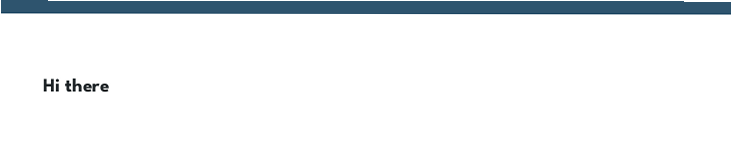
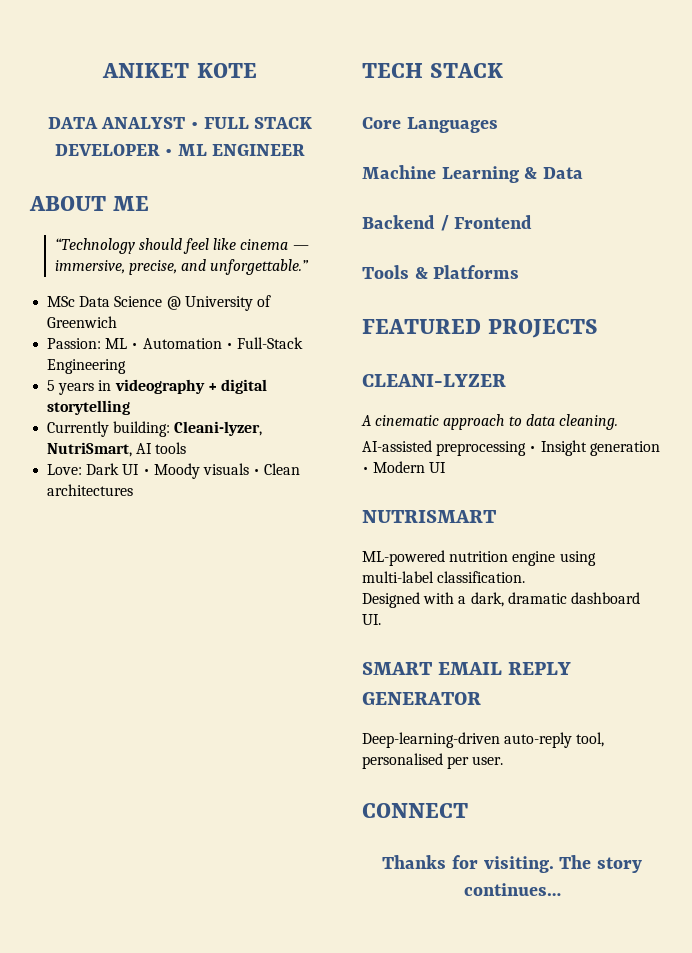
[42,77,111,93] Hi there -> [102,63,257,78] [47,117,313,129] [54,144,306,156] [29,196,150,211] [54,238,309,254] [54,259,310,275] [47,295,271,311] [47,316,118,328] [47,337,303,349] [47,359,127,374] [47,379,267,395] [47,400,131,415] [47,421,263,437] [47,442,187,457] [47,463,301,479] [47,484,134,496] [362,63,504,78] [362,117,498,133] [362,165,583,183] [362,215,533,231] [362,265,520,279] [362,319,599,338] [362,374,506,387] [361,414,618,430] [362,440,660,456] [362,461,447,473] [362,510,497,523] [362,550,596,566] [362,571,526,583] [362,592,640,608] [362,614,381,625] [362,662,572,675] [362,692,481,705] [362,732,605,748] [362,753,504,769] [362,803,468,818] [382,855,642,873] [463,883,561,896] ANIKET KOTE // DATA ANALYST • FULL STACK DEVELOPER • ML ENGINEER // ABOUT ME // “Technology should feel like cinema — immersive, precise, and unforgettable.” // MSc Data Science @ University of Greenwich // Passion: ML • Automation • Full-Stack Engineering // 5 years in videography + digital storytelling // Currently building: Cleani-lyzer, NutriSmart, AI tools // Love: Dark UI • Moody visuals • Clean architectures // TECH STACK // Core Languages // Machine Learning & Data // Backend / Frontend // Tools & Platforms // FEATURED PROJECTS // CLEANI-LYZER // A cinematic approach to data cleaning. // AI-assisted preprocessing • Insight generation • Modern UI // NUTRISMART // ML-powered nutrition engine using multi-label classification. // Designed with a dark, dramatic dashboard UI. // SMART EMAIL REPLY GENERATOR // Deep-learning-driven auto-reply tool, personalised per user. // CONNECT // Thanks for visiting. The story continues…

